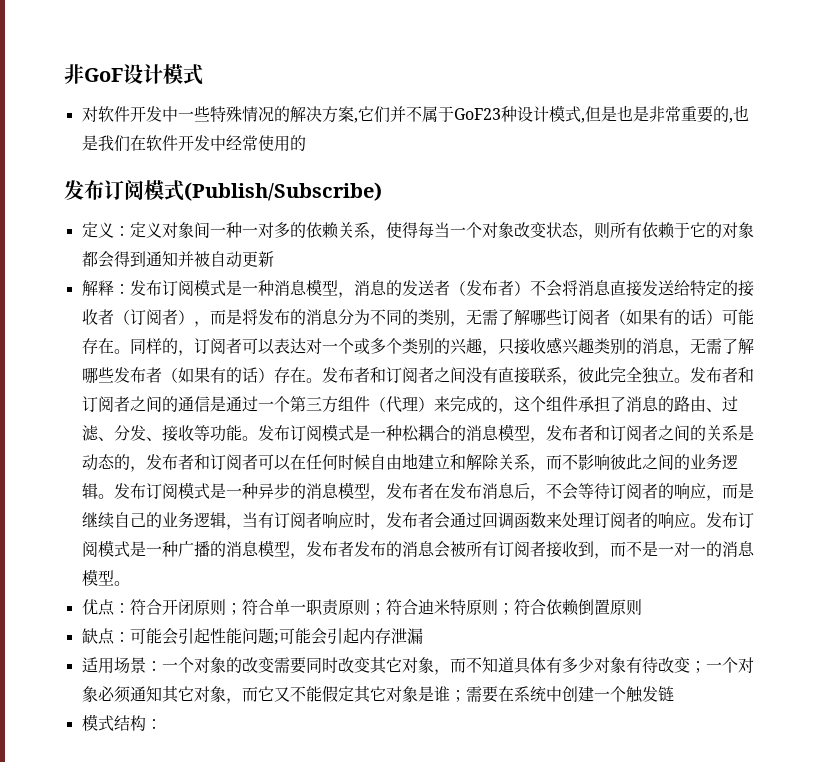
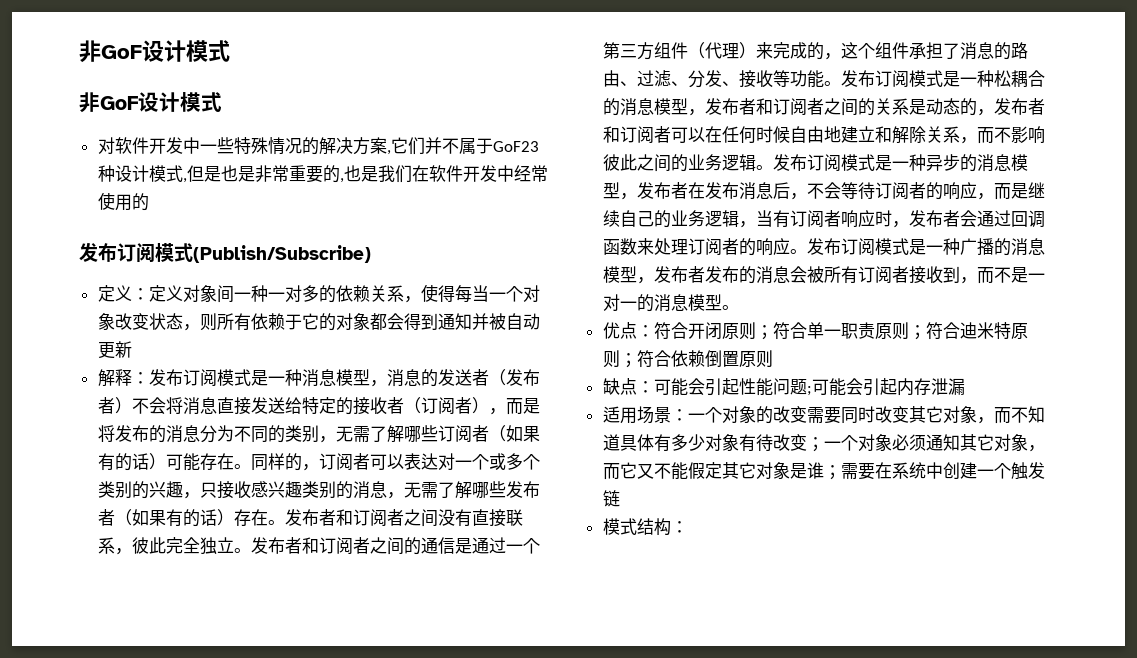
[64,64,203,85] 非GoF设计模式 -> [79,40,230,63] [79,92,222,113] 非GoF设计模式 // 非GoF设计模式

